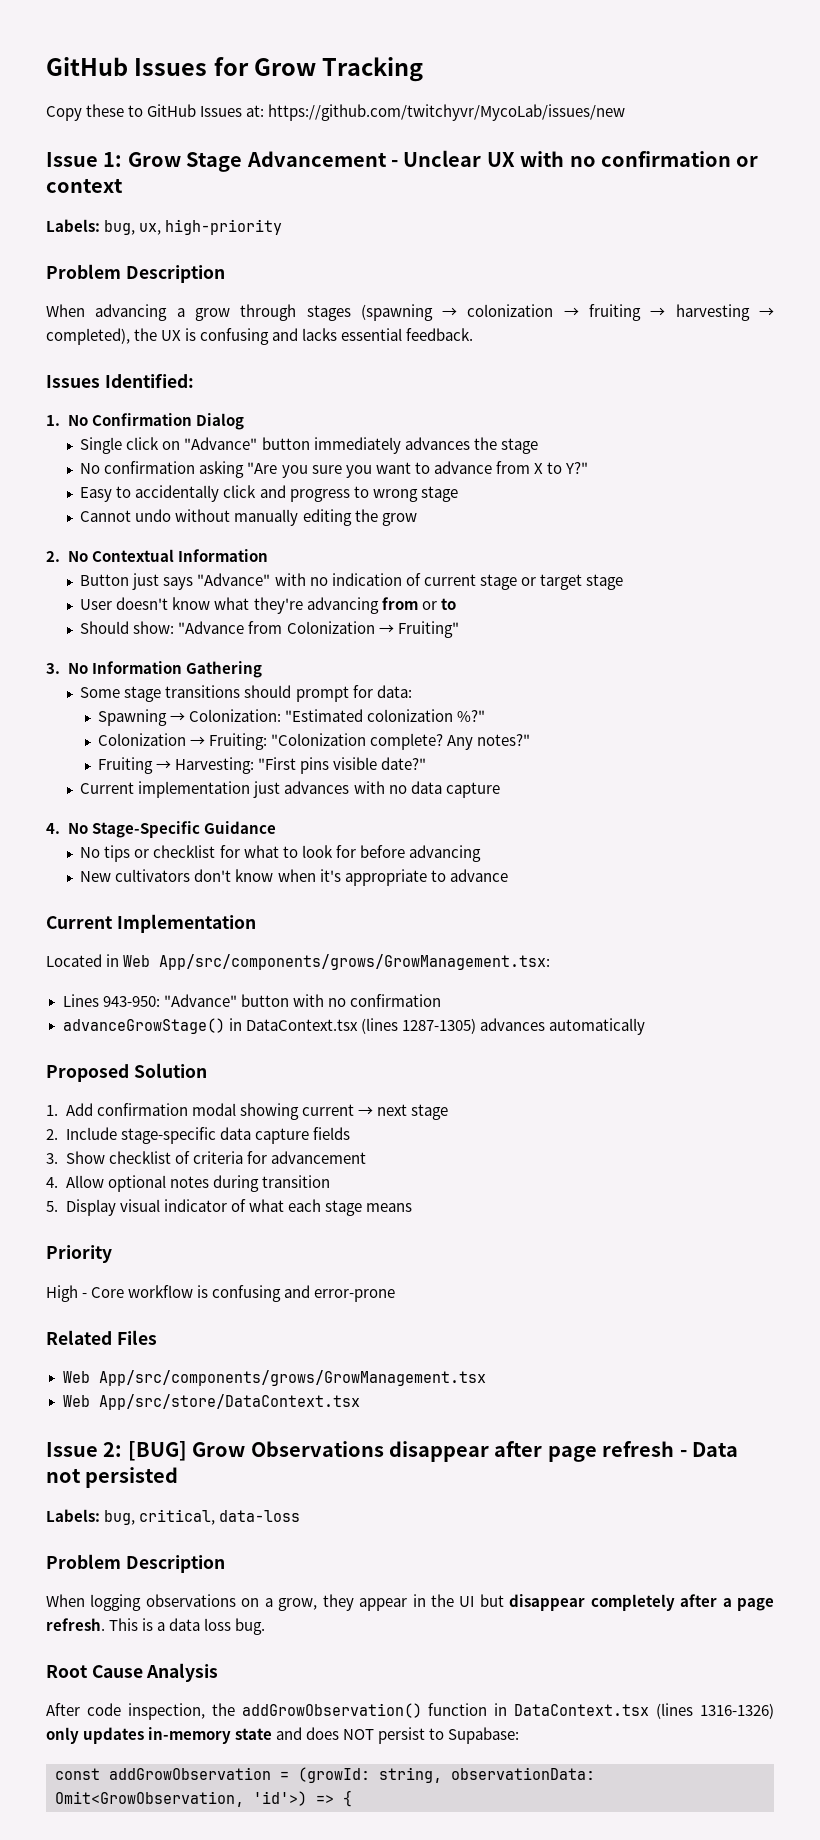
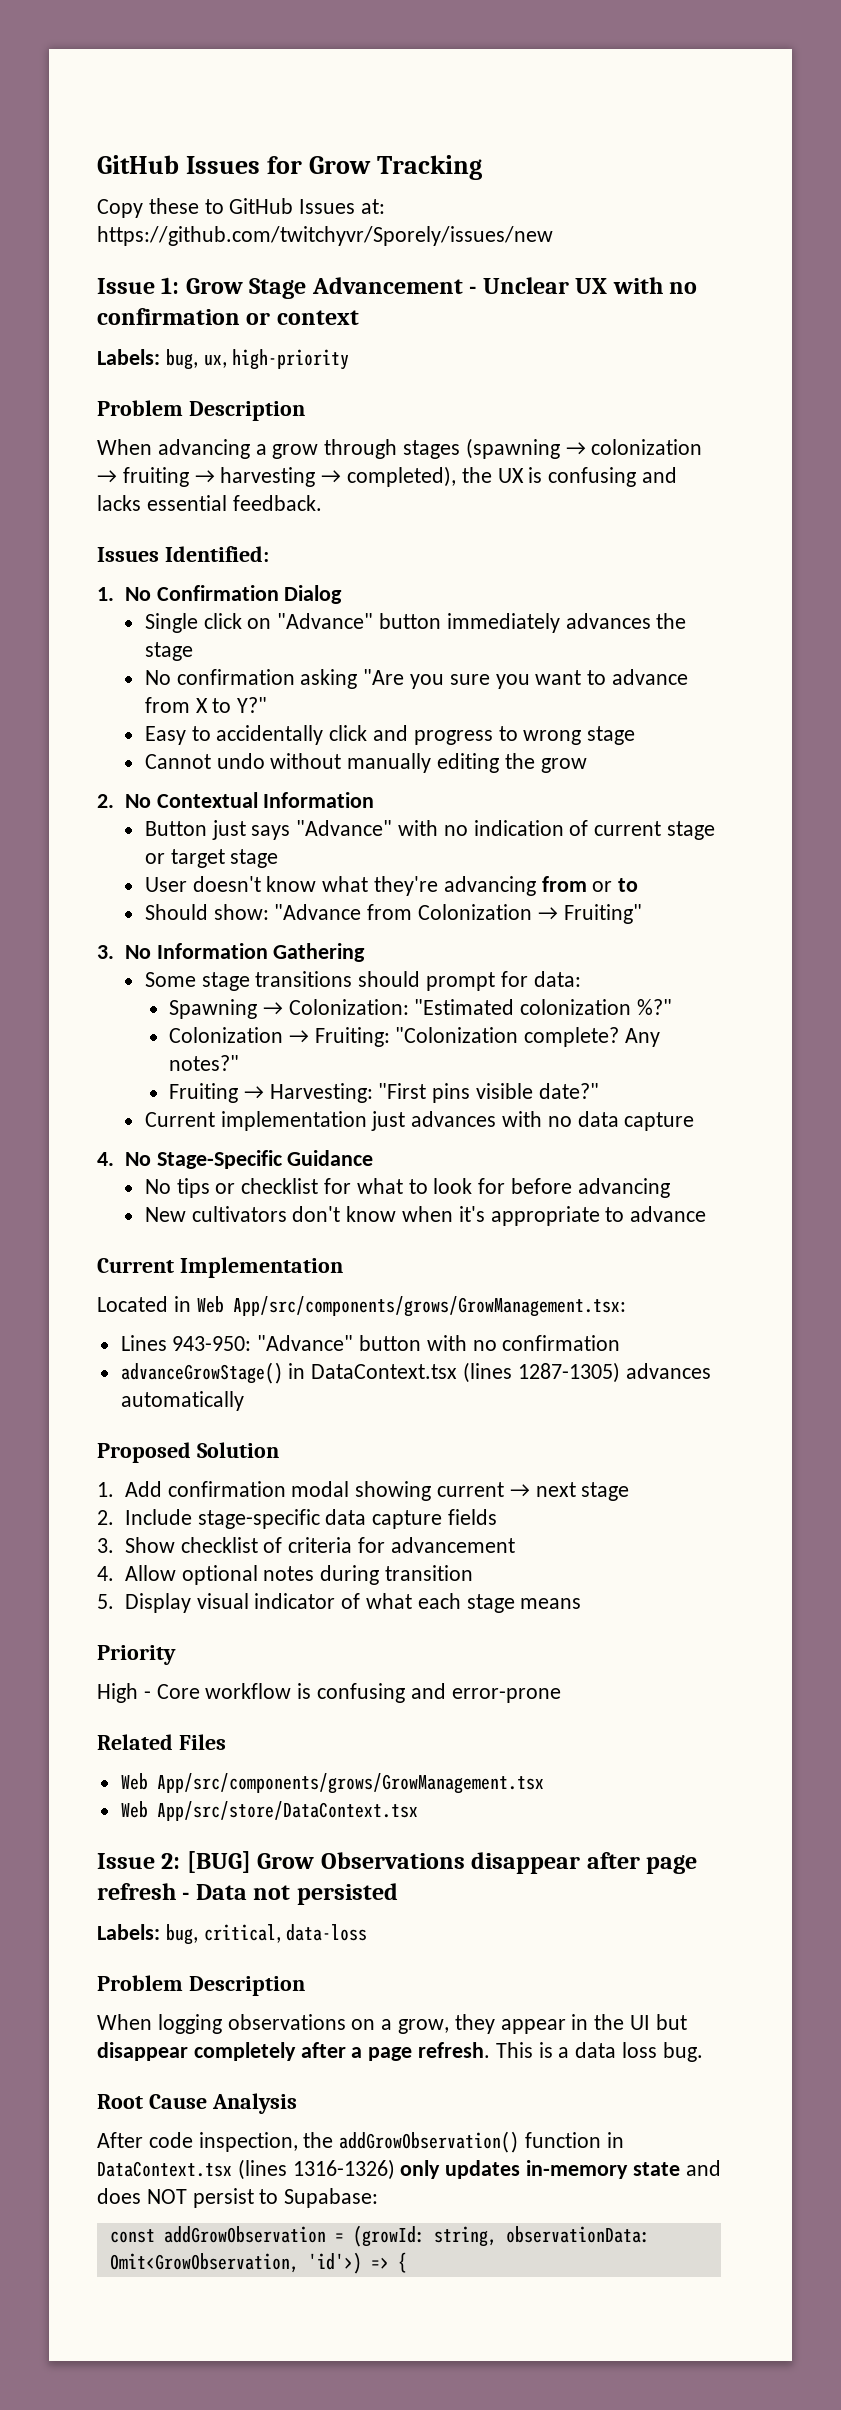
[268,104,626,121] https://github.com/twitchyvr/MycoLab/issues/new -> [97,226,553,246] https://github.com/twitchyvr/Sporely/issues/new

